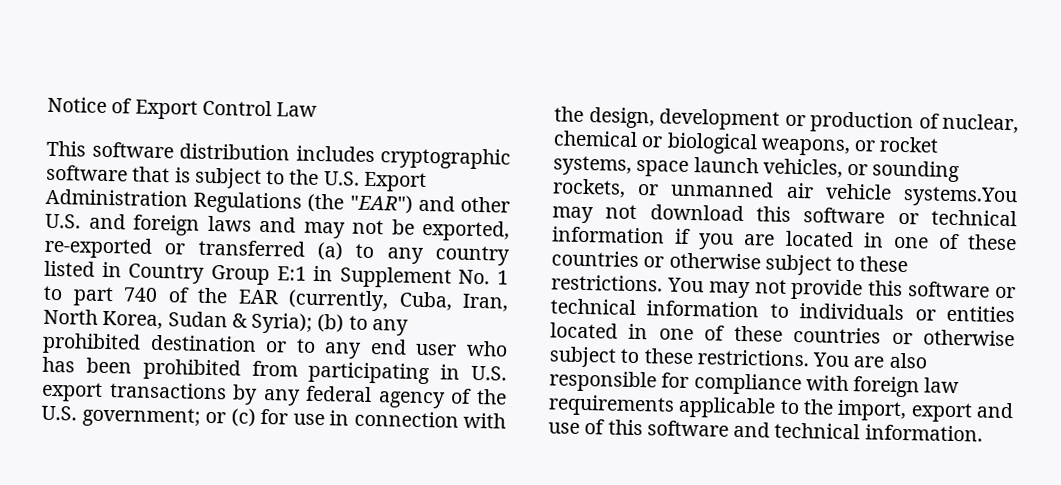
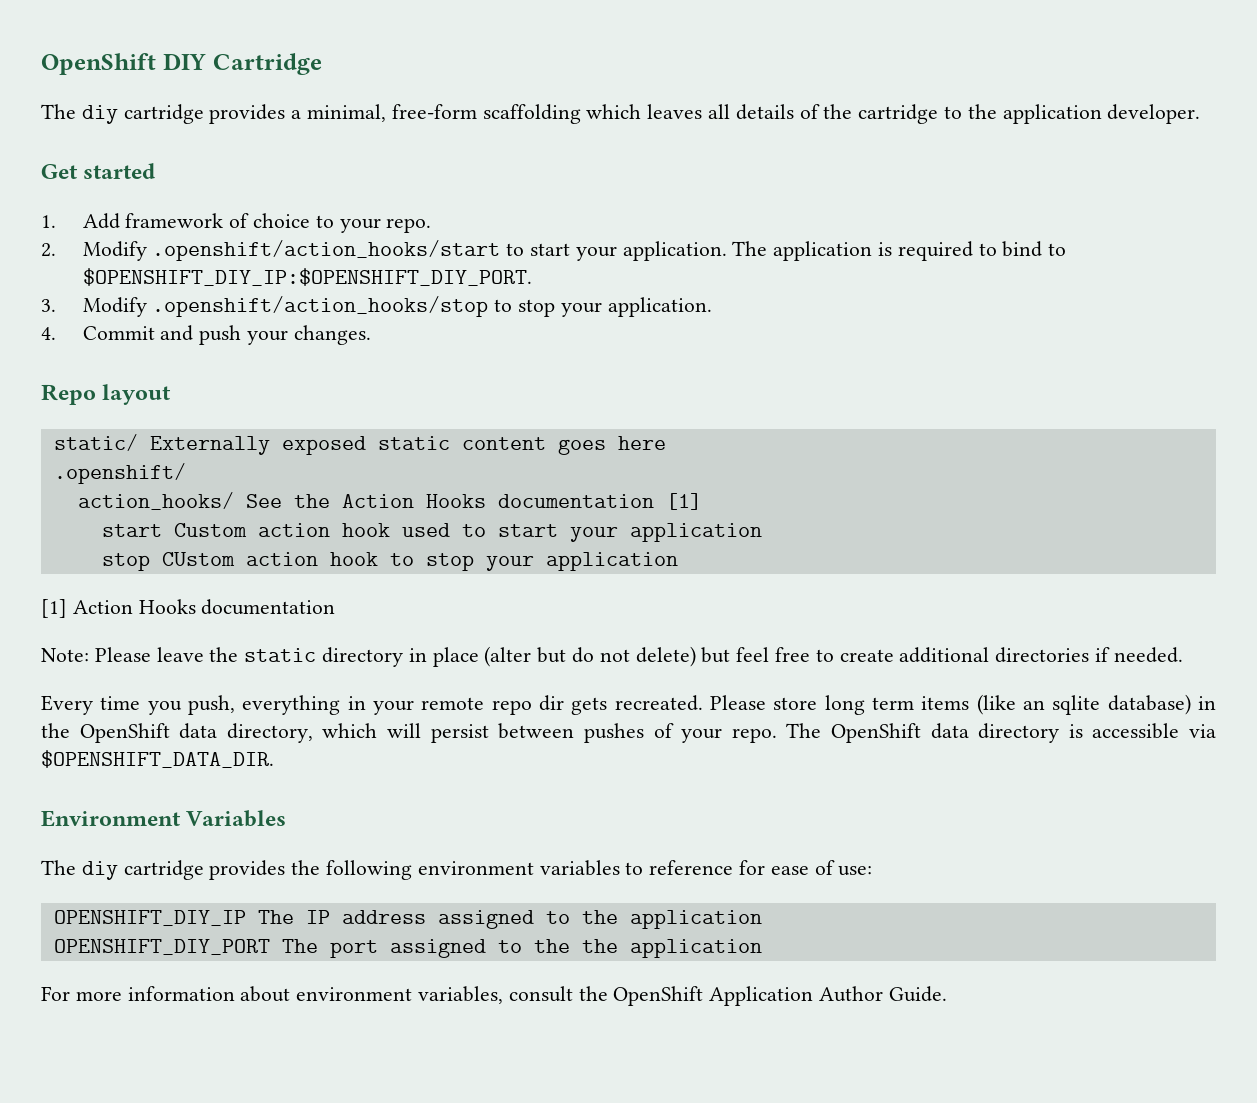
[47,96,318,120] [46,140,511,170] [46,164,427,193] [45,188,510,214] [45,213,510,242] [44,236,510,266] [44,260,509,289] [43,285,509,312] [43,308,409,336] [42,332,508,359] [42,356,507,385] [41,381,507,409] [41,405,506,429] [554,106,1019,134] [553,130,940,157] [553,155,961,183] [552,178,1018,208] [552,204,1017,227] [552,226,1017,251] [551,250,909,276] [551,274,1016,301] [550,298,1015,323] [550,322,1015,347] [549,346,927,369] [549,370,960,398] [548,394,1014,423] [548,419,983,442] Notice of Export Control Law // This software distribution includes cryptographic software that is subject to the U.S. Export Administration Regulations (the "EAR") and other U.S. and foreign laws and may not be exported, re-exported or transferred (a) to any country listed in Country Group E:1 in Supplement No. 1 to part 740 of the EAR (currently, Cuba, Iran, North Korea, Sudan & Syria); (b) to any prohibited destination or to any end user who has been prohibited from participating in U.S. export transactions by any federal agency of the U.S. government; or (c) for use in connection with the design, development or production of nuclear, chemical or biological weapons, or rocket systems, space launch vehicles, or sounding rockets, or unmanned air vehicle systems.You may not download this software or technical information if you are located in one of these countries or otherwise subject to these restrictions. You may not provide this software or technical information to individuals or entities located in one of these countries or otherwise subject to these restrictions. You are also responsible for compliance with foreign law requirements applicable to the import, export and use of this software and technical information. -> [41,53,322,75] [41,104,1201,124] [41,163,156,179] [41,213,432,233] [41,240,1067,261] [82,268,532,286] [41,296,712,317] [41,325,371,345] [41,384,172,405] [53,434,666,455] [53,463,186,484] [77,492,702,510] [101,523,762,542] [101,552,678,571] [41,599,336,618] [41,646,1183,667] [41,694,1217,715] [41,723,1216,743] [41,750,274,768] [41,810,287,827] [41,860,873,880] [53,910,762,929] [53,939,762,958] [41,986,947,1006] OpenShift DIY Cartridge // The diy cartridge provides a minimal, free-form scaffolding which leaves all details of the cartridge to the application developer. // Get started // 1. Add framework of choice to your repo. // 2. Modify .openshift/action_hooks/start to start your application. The application is required to bind to $OPENSHIFT_DIY_IP:$OPENSHIFT_DIY_PORT. // 3. Modify .openshift/action_hooks/stop to stop your application. // 4. Commit and push your changes. // Repo layout // static/ Externally exposed static content goes here // .openshift/ // action_hooks/ See the Action Hooks documentation [1] // start Custom action hook used to start your application // stop CUstom action hook to stop your application // [1] Action Hooks documentation // Note: Please leave the static directory in place (alter but do not delete) but feel free to create additional directories if needed. // Every time you push, everything in your remote repo dir gets recreated. Please store long term items (like an sqlite database) in the OpenShift data directory, which will persist between pushes of your repo. The OpenShift data directory is accessible via $OPENSHIFT_DATA_DIR. // Environment Variables // The diy cartridge provides the following environment variables to reference for ease of use: // OPENSHIFT_DIY_IP The IP address assigned to the application // OPENSHIFT_DIY_PORT The port assigned to the the application // For more information about environment variables, consult the OpenShift Application Author Guide.

